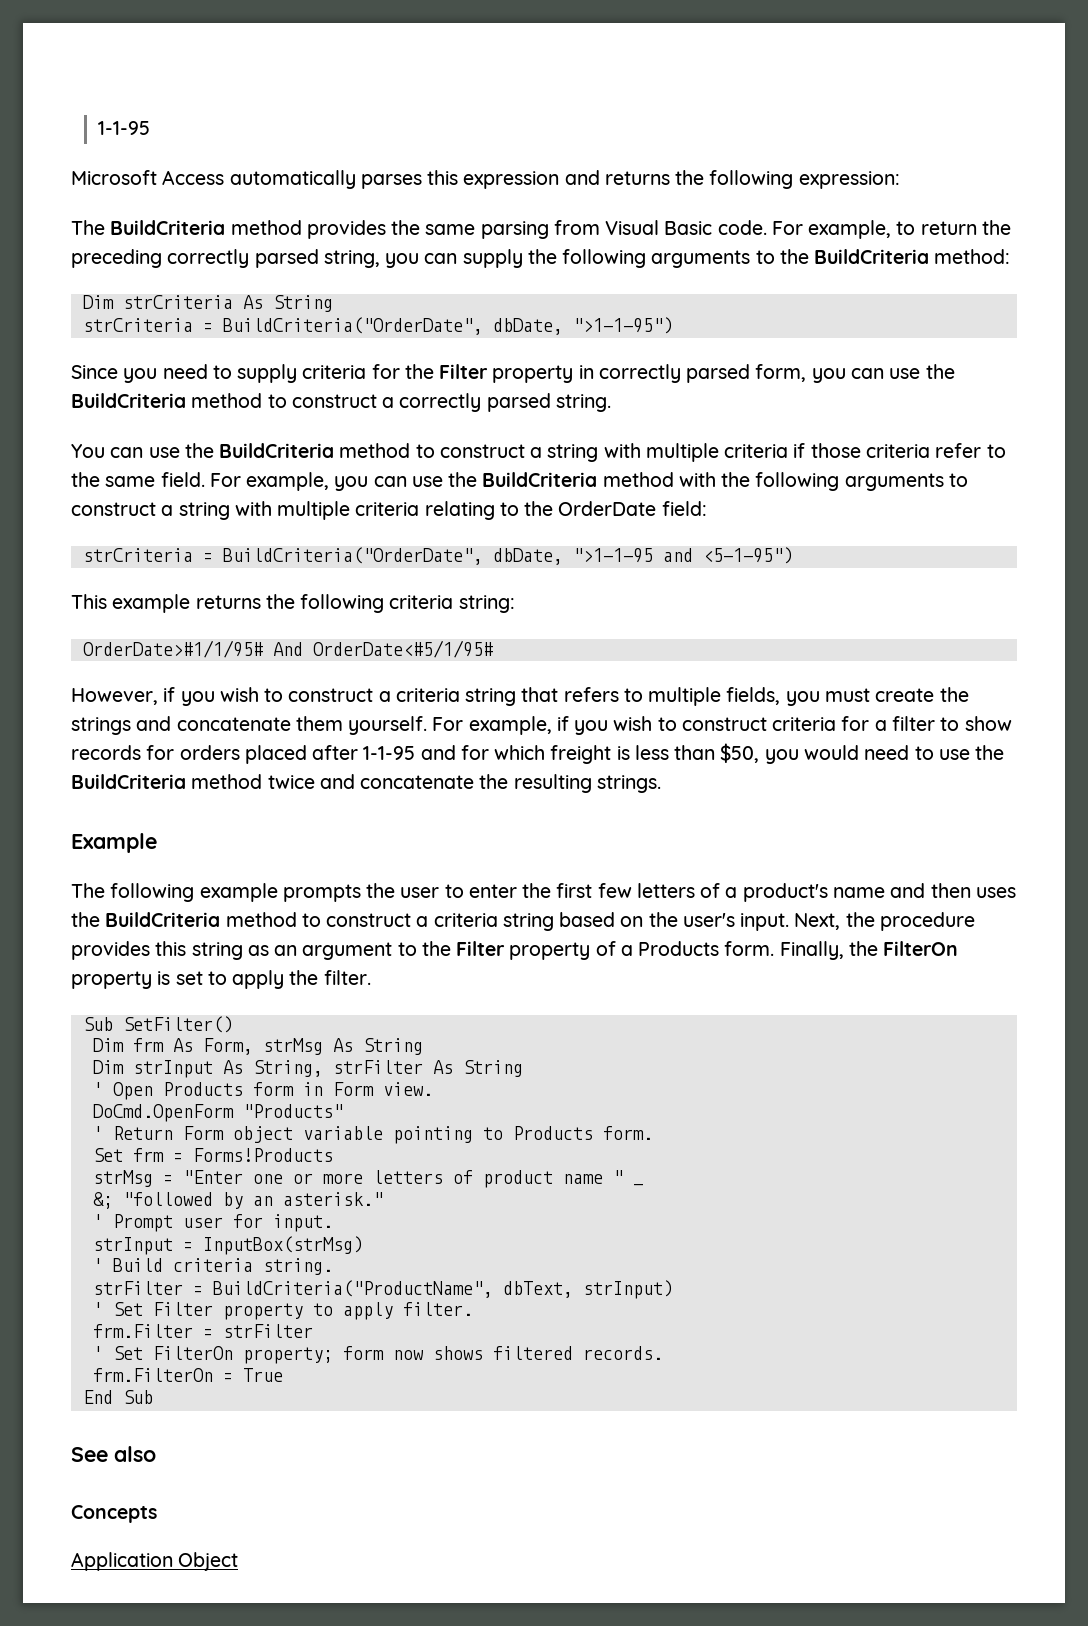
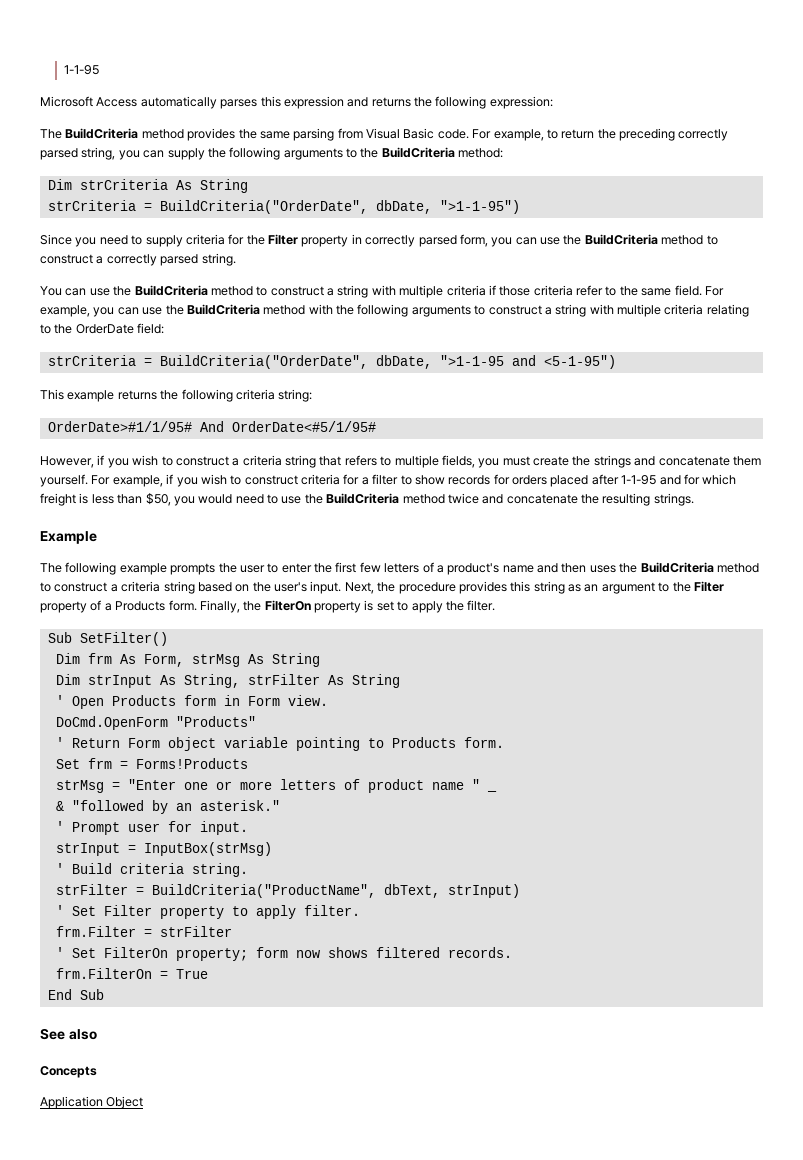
[92,1192,113,1209] &; -> [55,801,64,811] &

